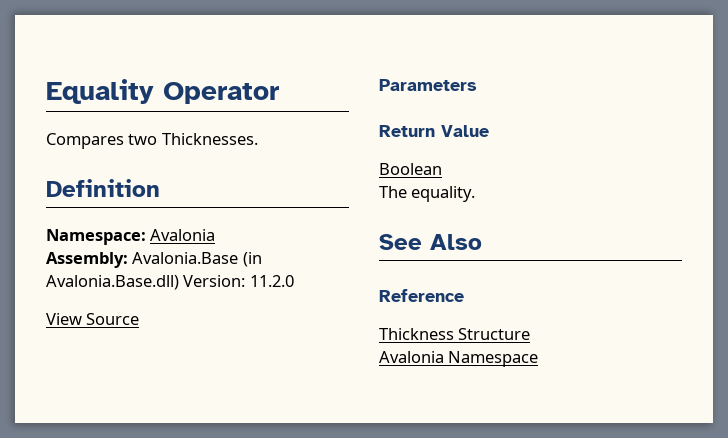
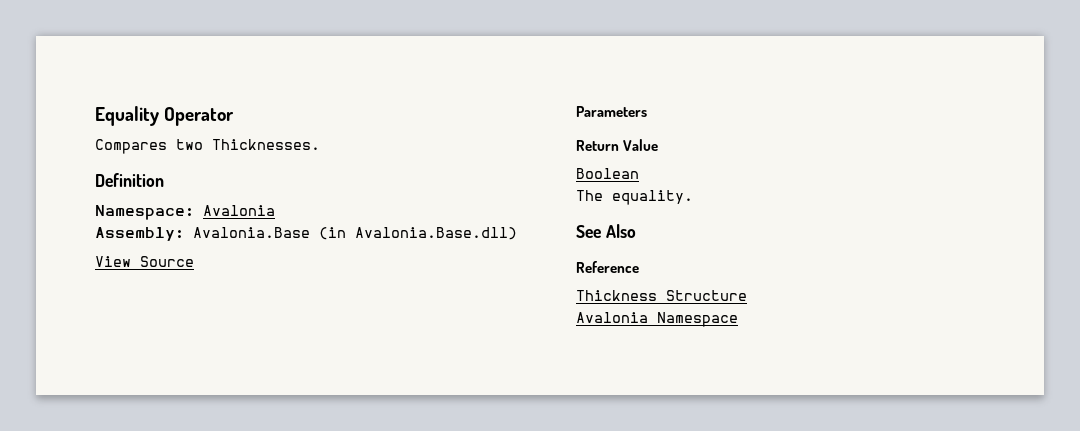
[183,275,294,287] Version: 11.2.0 -> (517, 233) none

